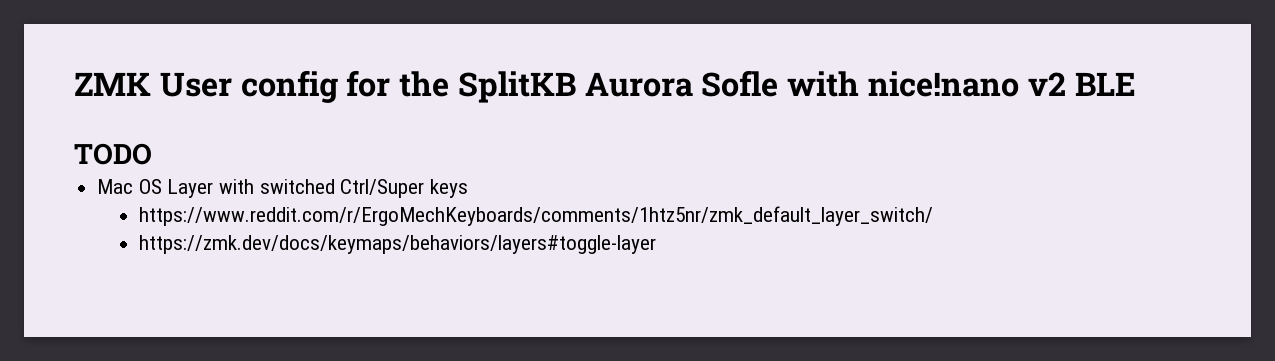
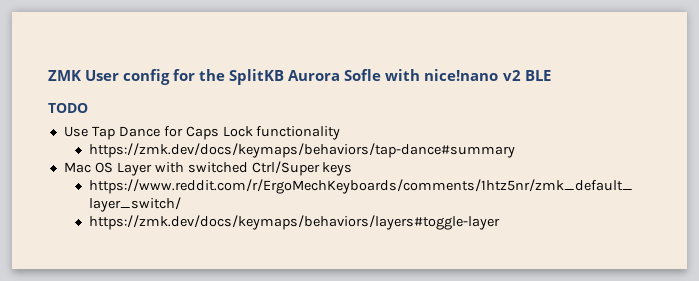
(152, 154) none -> [63,126,341,140] [89,143,516,158] // Use Tap Dance for Caps Lock functionality // https://zmk.dev/docs/keymaps/behaviors/tap-dance#summary

